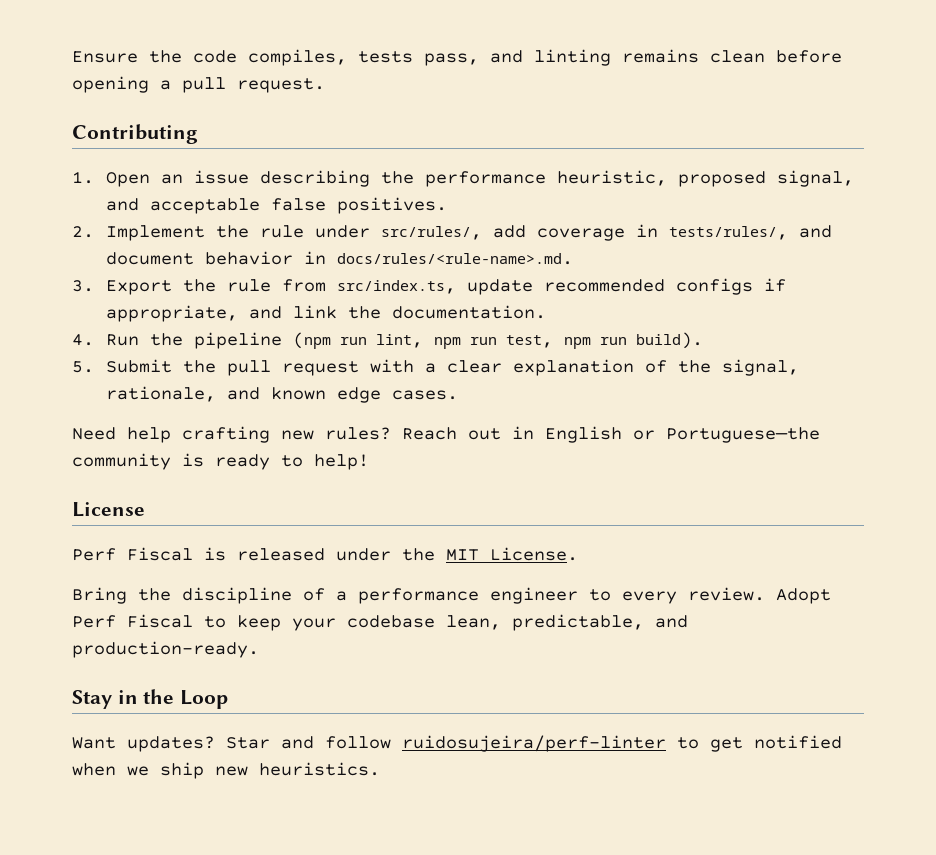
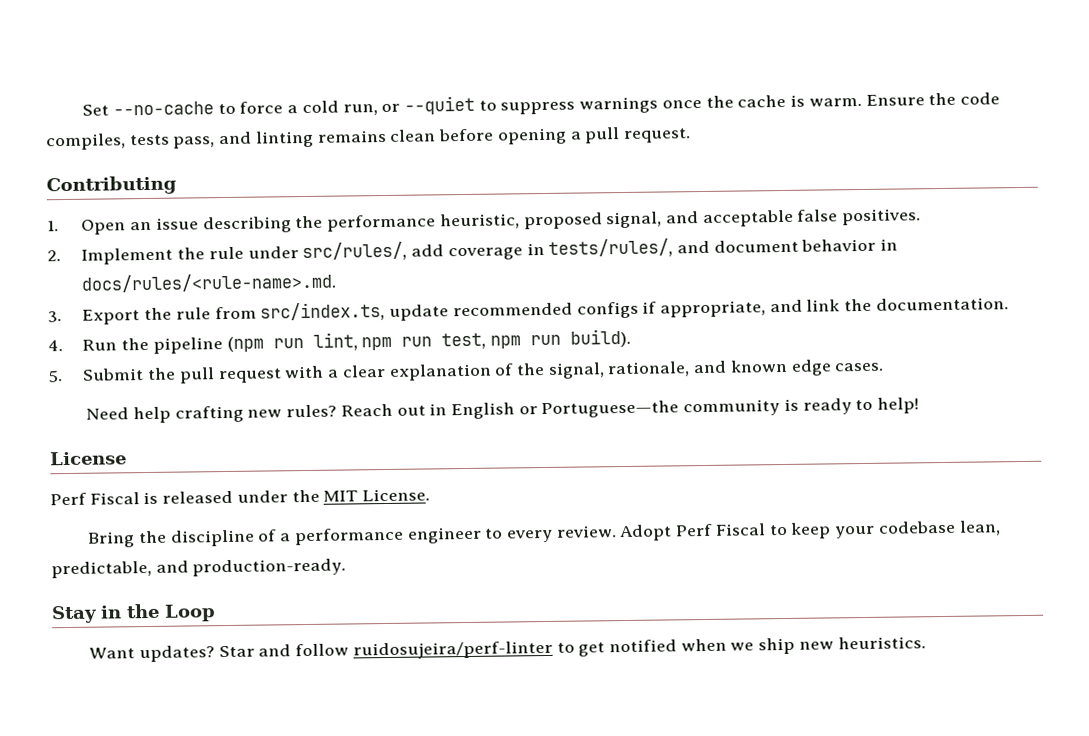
(72, 57) none -> [82,94,862,116] Set --no-cache to force a cold run, or --quiet to suppress warnings once the cache is warm.

